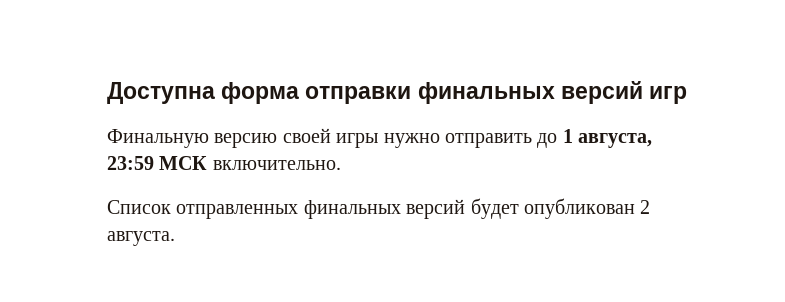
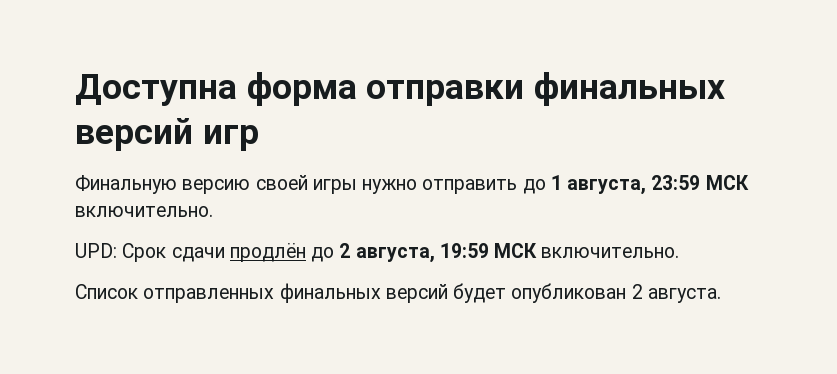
(341, 165) none -> [75,243,680,263] // UPD: Срок сдачи продлён до 2 августа, 19:59 МСК включительно.

